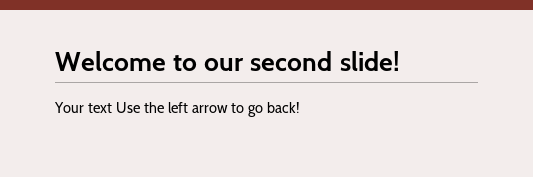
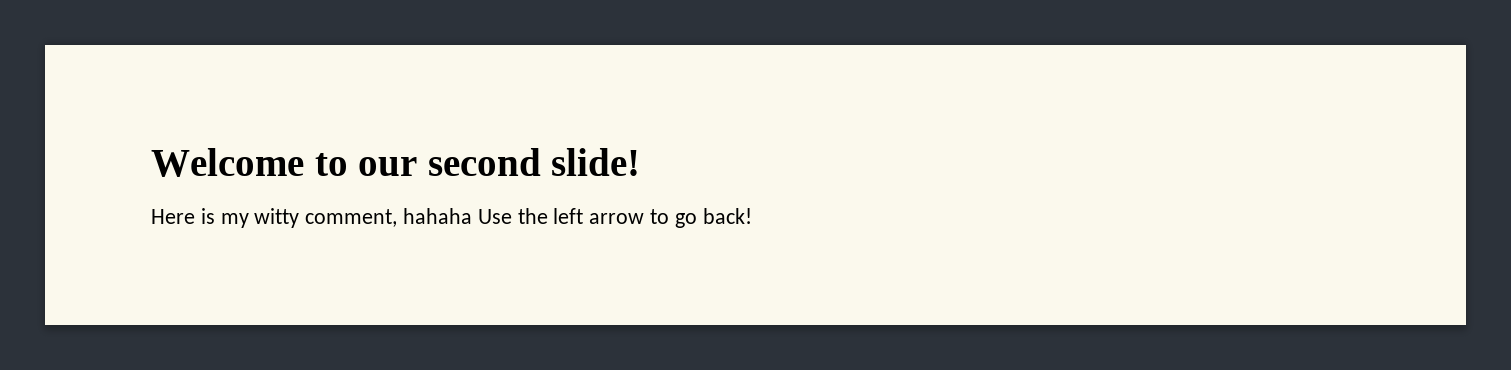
[54,102,112,113] Your text -> [151,208,473,228] Here is my witty comment, hahaha

